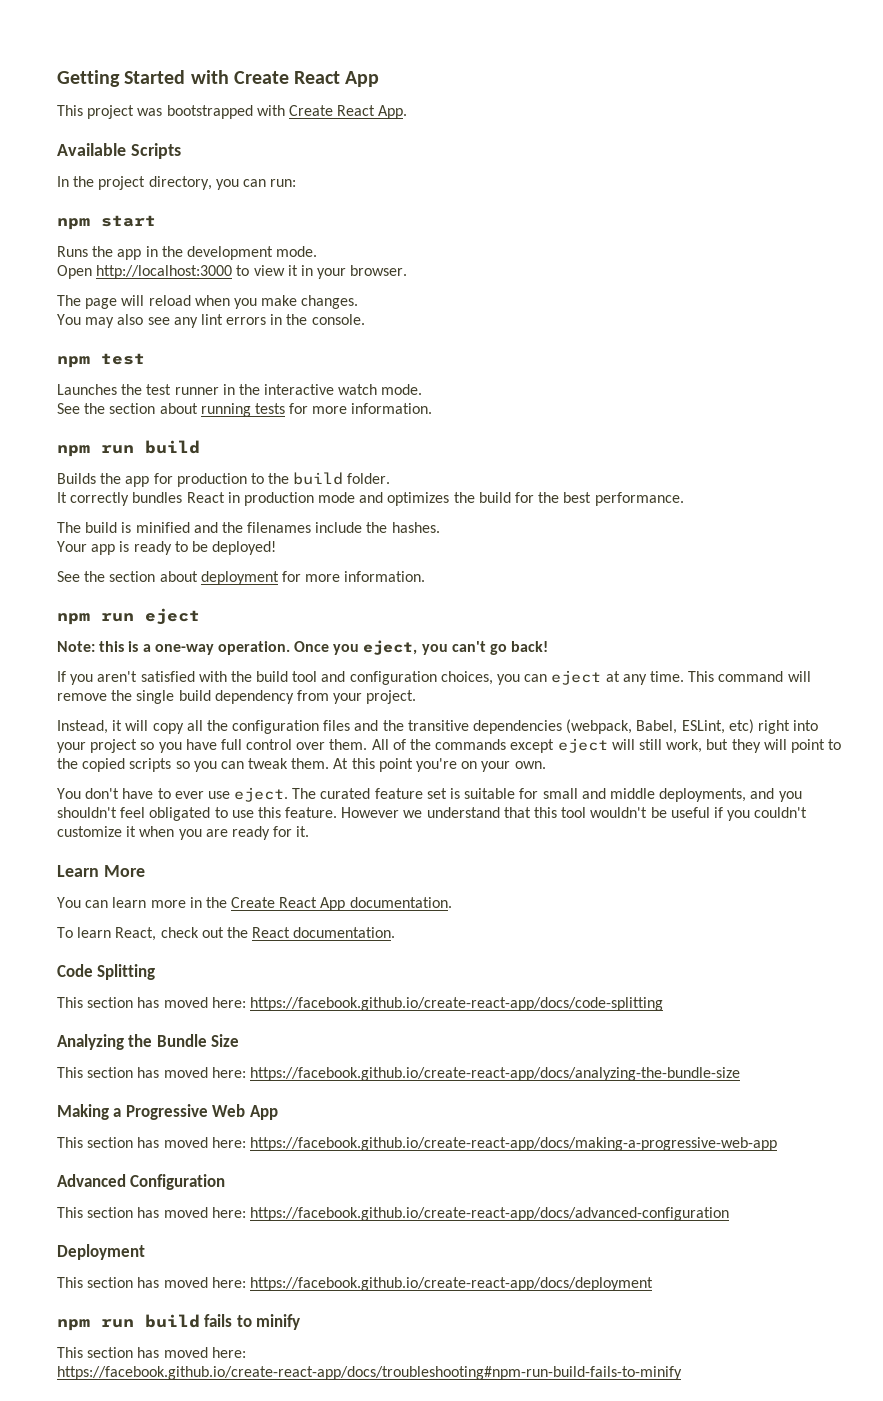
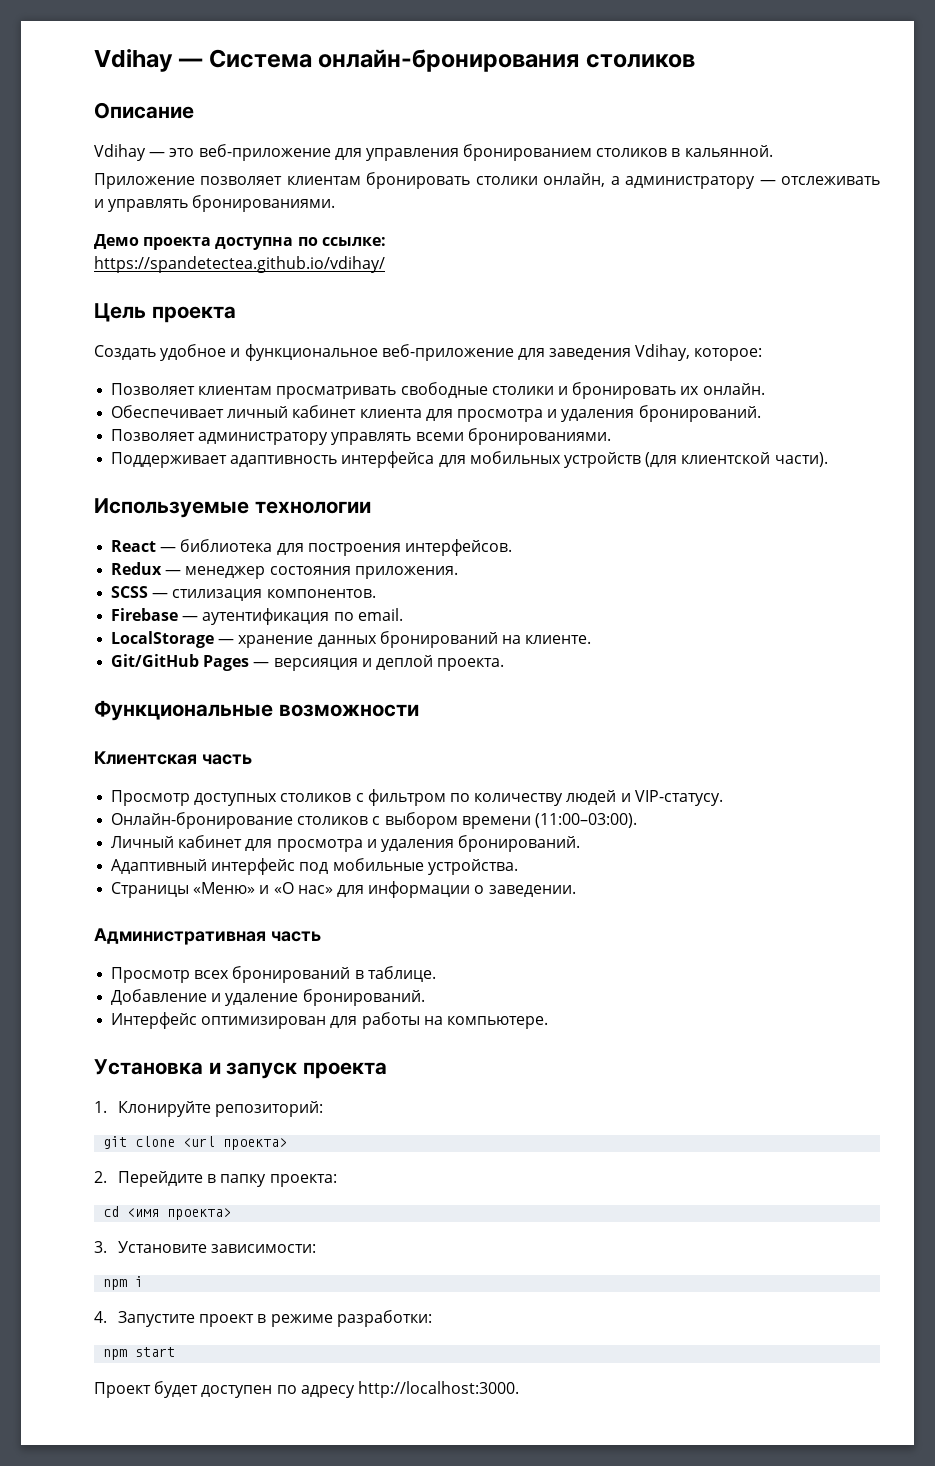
[57,70,380,87] [57,105,408,119] [57,143,181,159] [57,176,297,190] [57,215,156,230] [57,246,318,260] [57,265,408,279] [57,295,359,309] [57,314,365,328] [57,353,145,368] [57,384,423,395] [57,403,433,417] [57,440,200,457] [57,472,391,487] [57,492,684,506] [57,522,440,533] [57,541,277,555] [57,571,426,585] [57,608,200,625] [57,640,549,655] [57,670,811,685] [57,690,417,704] [57,719,819,734] [57,738,842,753] [57,758,546,772] [57,787,802,802] [57,807,808,821] [57,826,310,840] [57,865,145,877] [57,897,452,911] [57,927,396,941] [57,964,156,980] [57,997,663,1011] [57,1034,240,1050] [57,1067,740,1081] [57,1104,278,1120] [57,1137,777,1151] [57,1174,226,1190] [57,1207,729,1221] [57,1244,145,1260] [57,1277,653,1291] [57,1314,301,1331] [57,1347,246,1358] [57,1366,682,1380] Getting Started with Create React App // This project was bootstrapped with Create React App. // Available Scripts // In the project directory, you can run: // npm start // Runs the app in the development mode. // Open http://localhost:3000 to view it in your browser. // The page will reload when you make changes. // You may also see any lint errors in the console. // npm test // Launches the test runner in the interactive watch mode. // See the section about running tests for more information. // npm run build // Builds the app for production to the build folder. // It correctly bundles React in production mode and optimizes the build for the best performance. // The build is minified and the filenames include the hashes. // Your app is ready to be deployed! // See the section about deployment for more information. // npm run eject // Note: this is a one-way operation. Once you eject, you can't go back! // If you aren't satisfied with the build tool and configuration choices, you can eject at any time. This command will remove the single build dependency from your project. // Instead, it will copy all the configuration files and the transitive dependencies (webpack, Babel, ESLint, etc) right into your project so you have full control over them. All of the commands except eject will still work, but they will point to the copied scripts so you can tweak them. At this point you're on your own. // You don't have to ever use eject. The curated feature set is suitable for small and middle deployments, and you shouldn't feel obligated to use this feature. However we understand that this tool wouldn't be useful if you couldn't customize it when you are ready for it. // Learn More // You can learn more in the Create React App documentation. // To learn React, check out the React documentation. // Code Splitting // This section has moved here: https://facebook.github.io/create-react-app/docs/code-splitting // Analyzing the Bundle Size // This section has moved here: https://facebook.github.io/create-react-app/docs/analyzing-the-bundle-size // Making a Progressive Web App // This section has moved here: https://facebook.github.io/create-react-app/docs/making-a-progressive-web-app // Advanced Configuration // This section has moved here: https://facebook.github.io/create-react-app/docs/advanced-configuration // Deployment // This section has moved here: https://facebook.github.io/create-react-app/docs/deployment // npm run build fails to minify // This section has moved here: https://facebook.github.io/create-react-app/docs/troubleshooting#npm-run-build-fails-to-minify -> [94,49,695,72] [94,102,194,119] [94,144,773,161] [94,172,881,189] [94,195,336,212] [94,234,386,250] [94,256,385,273] [94,303,236,323] [94,344,763,361] [111,382,765,399] [111,405,761,422] [111,428,611,445] [111,451,828,468] [94,498,371,518] [111,539,512,556] [111,562,458,579] [111,586,376,601] [111,608,403,625] [111,631,592,648] [111,654,505,671] [94,700,419,721] [94,751,252,765] [111,789,723,806] [111,812,637,829] [111,835,581,852] [111,858,518,875] [111,881,576,898] [94,928,321,945] [111,966,436,983] [111,989,425,1006] [111,1012,548,1029] [94,1059,388,1079] [94,1101,324,1117] [103,1136,288,1150] [94,1171,337,1187] [103,1206,232,1220] [94,1241,317,1253] [103,1276,144,1290] [94,1310,432,1327] [103,1347,176,1360] [94,1381,519,1398] Vdihay — Система онлайн-бронирования столиков // Описание // Vdihay — это веб-приложение для управления бронированием столиков в кальянной. // Приложение позволяет клиентам бронировать столики онлайн, а администратору — отслеживать и управлять бронированиями. // Демо проекта доступна по ссылке: // https://spandetectea.github.io/vdihay/ // Цель проекта // Создать удобное и функциональное веб-приложение для заведения Vdihay, которое: // Позволяет клиентам просматривать свободные столики и бронировать их онлайн. // Обеспечивает личный кабинет клиента для просмотра и удаления бронирований. // Позволяет администратору управлять всеми бронированиями. // Поддерживает адаптивность интерфейса для мобильных устройств (для клиентской части). // Используемые технологии // React — библиотека для построения интерфейсов. // Redux — менеджер состояния приложения. // SCSS — стилизация компонентов. // Firebase — аутентификация по email. // LocalStorage — хранение данных бронирований на клиенте. // Git/GitHub Pages — версияция и деплой проекта. // Функциональные возможности // Клиентская часть // Просмотр доступных столиков с фильтром по количеству людей и VIP-статусу. // Онлайн-бронирование столиков с выбором времени (11:00–03:00). // Личный кабинет для просмотра и удаления бронирований. // Адаптивный интерфейс под мобильные устройства. // Страницы «Меню» и «О нас» для информации о заведении. // Административная часть // Просмотр всех бронирований в таблице. // Добавление и удаление бронирований. // Интерфейс оптимизирован для работы на компьютере. // Установка и запуск проекта // 1. Клонируйте репозиторий: // git clone <url проекта> // 2. Перейдите в папку проекта: // cd <имя проекта> // 3. Установите зависимости: // npm i // 4. Запустите проект в режиме разработки: // npm start // Проект будет доступен по адресу http://localhost:3000.

